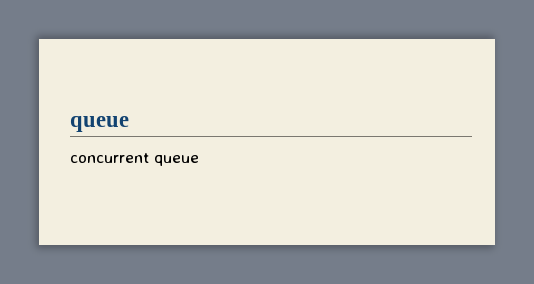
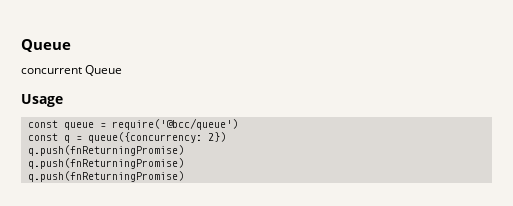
[70,116,129,132] queue -> [21,39,71,52] Queue
[154,155,199,166] queue -> [85,65,123,76] [21,94,63,107] [27,118,238,130] [27,132,226,143] [27,145,184,156] [27,158,184,169] [27,171,184,182] Queue // Usage // const queue = require('@bcc/queue') // const q = queue({concurrency: 2}) // q.push(fnReturningPromise) // q.push(fnReturningPromise) // q.push(fnReturningPromise)

